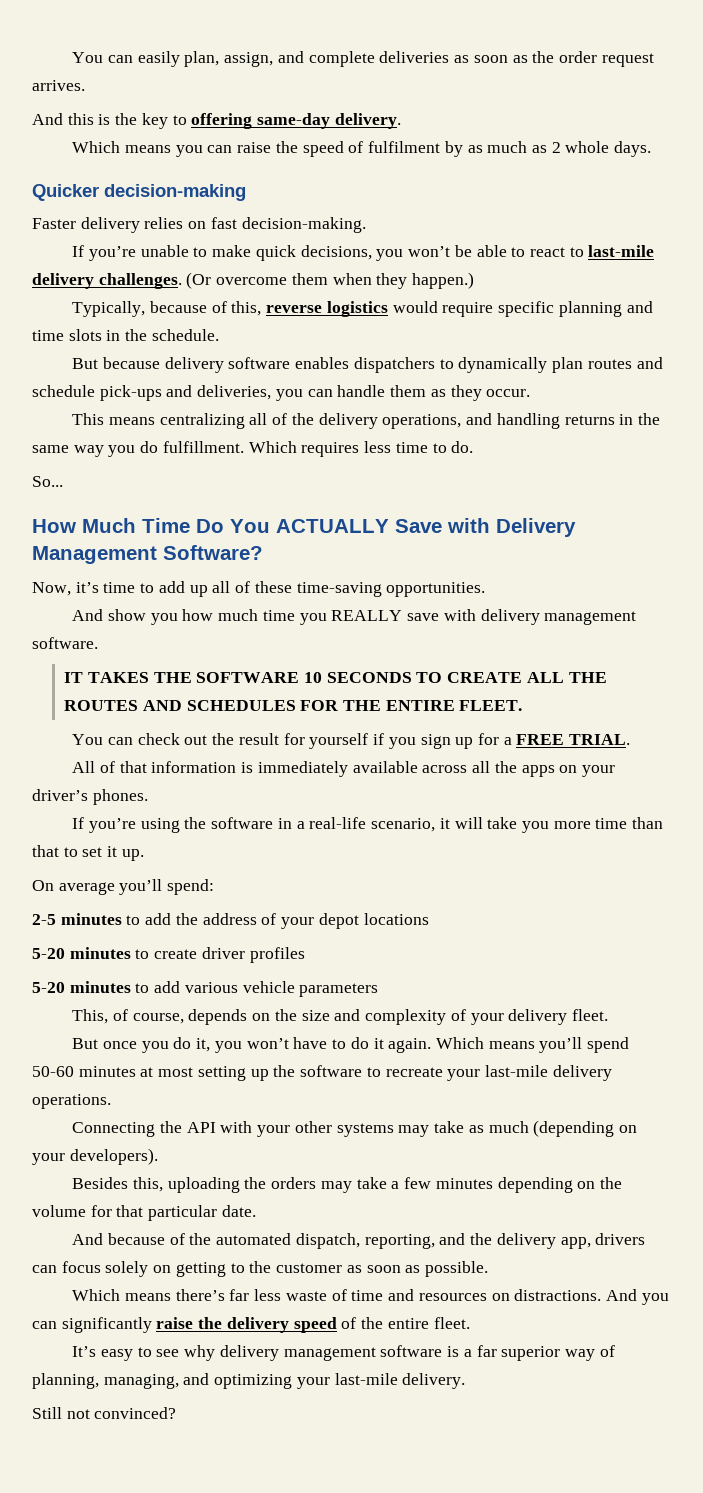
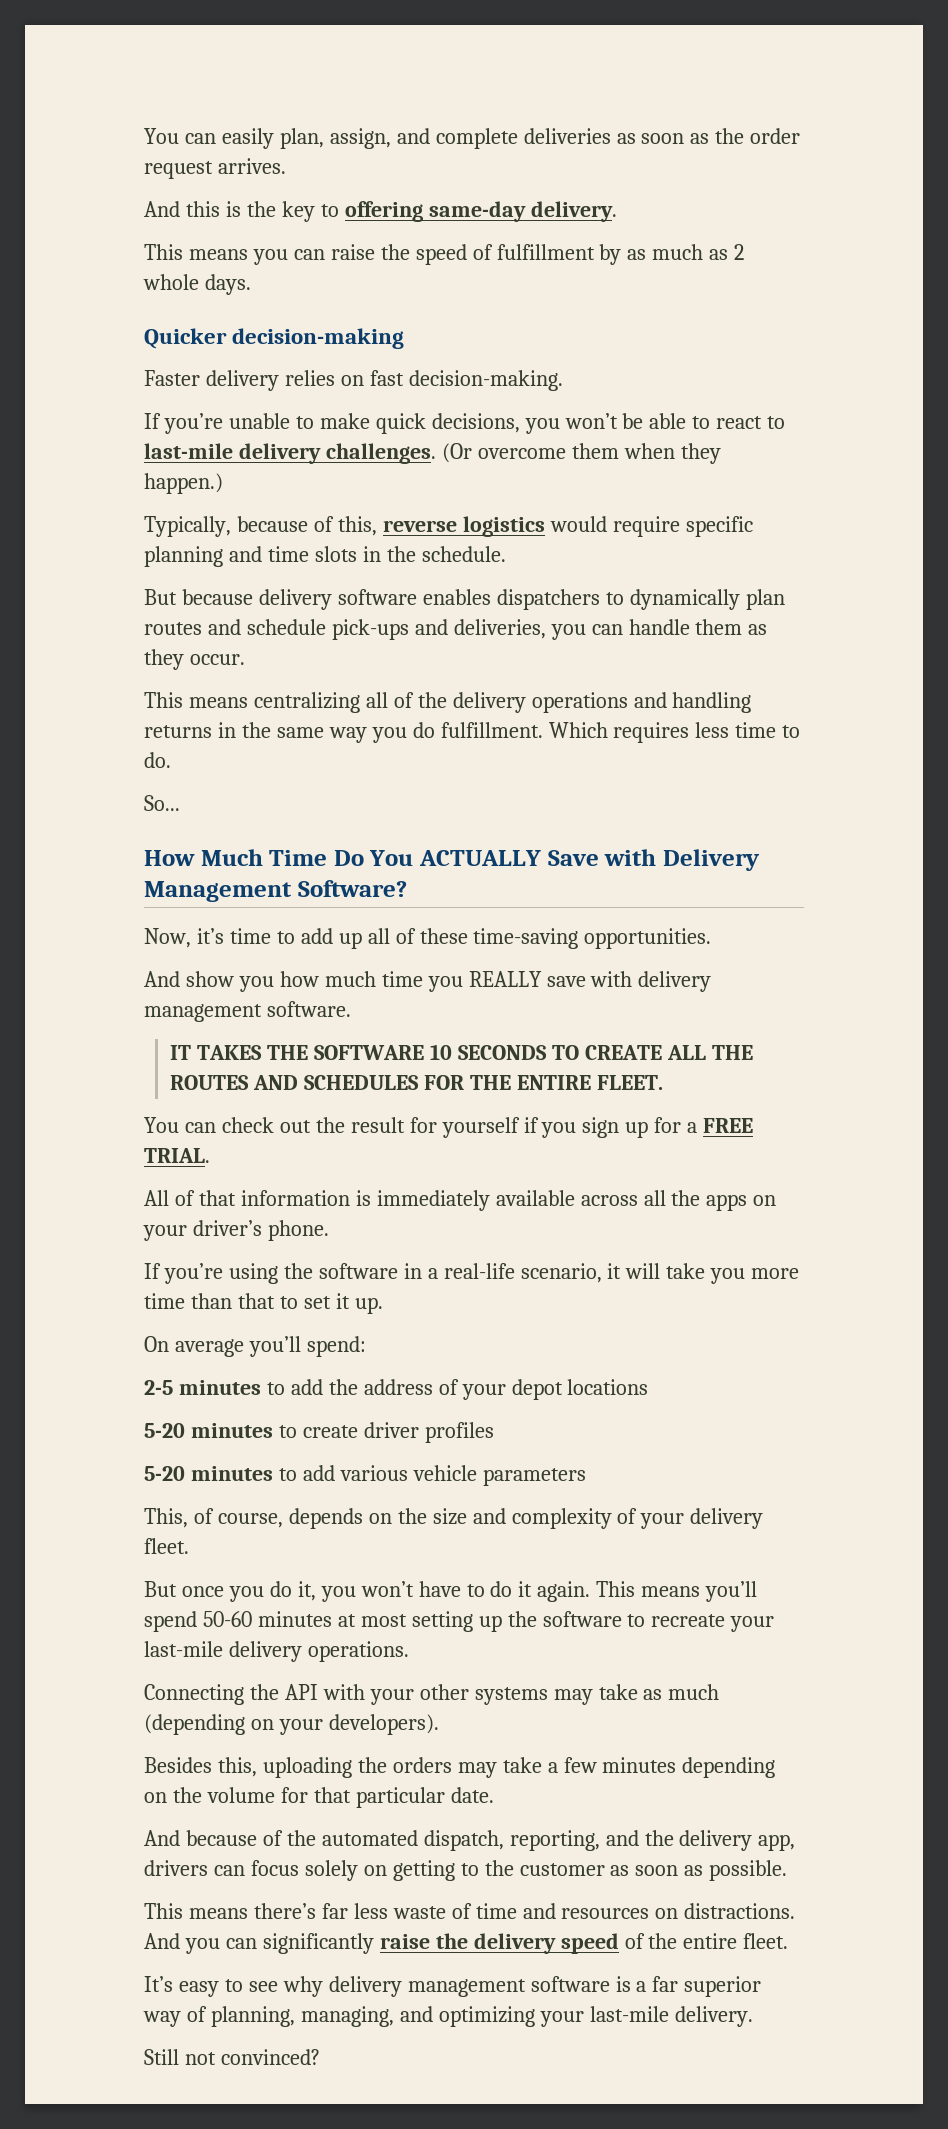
[72,141,121,153] Which -> [144,244,183,260] This
[368,141,441,153] fulfilment -> [496,244,595,260] fulfillment
[382,414,462,429] operations, -> [531,692,628,713] operations
[92,789,148,805] phones. -> [267,1220,329,1241] phone.
[435,1037,484,1049] Which -> [596,1581,636,1597] This
[72,1289,121,1301] Which -> [144,1903,183,1919] This

